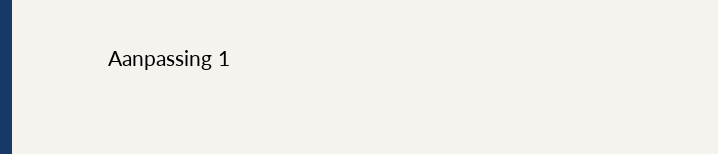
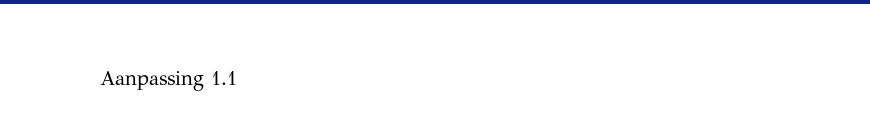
[217,51,230,66] 1 -> [211,71,237,85] 1.1

